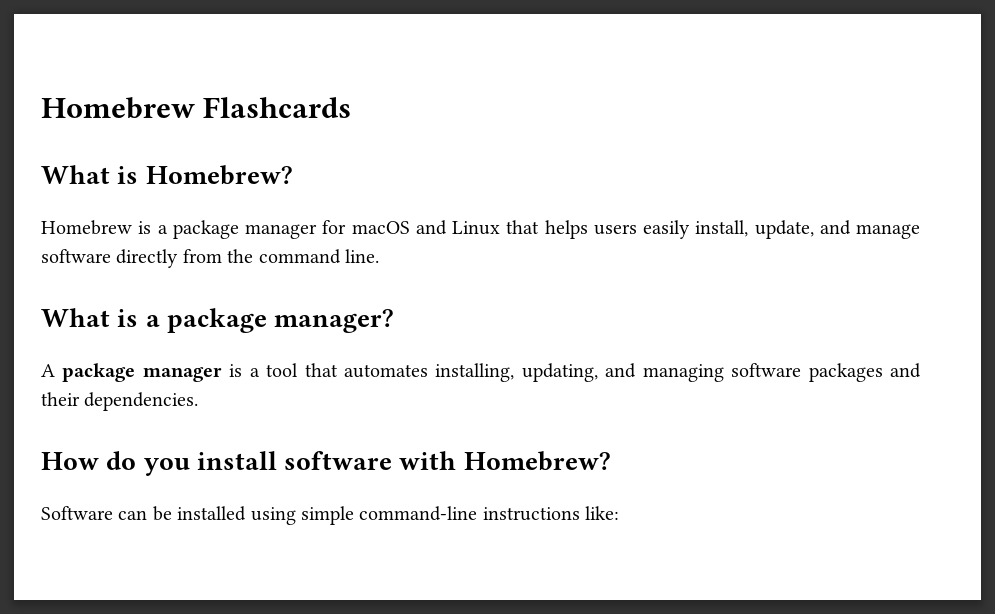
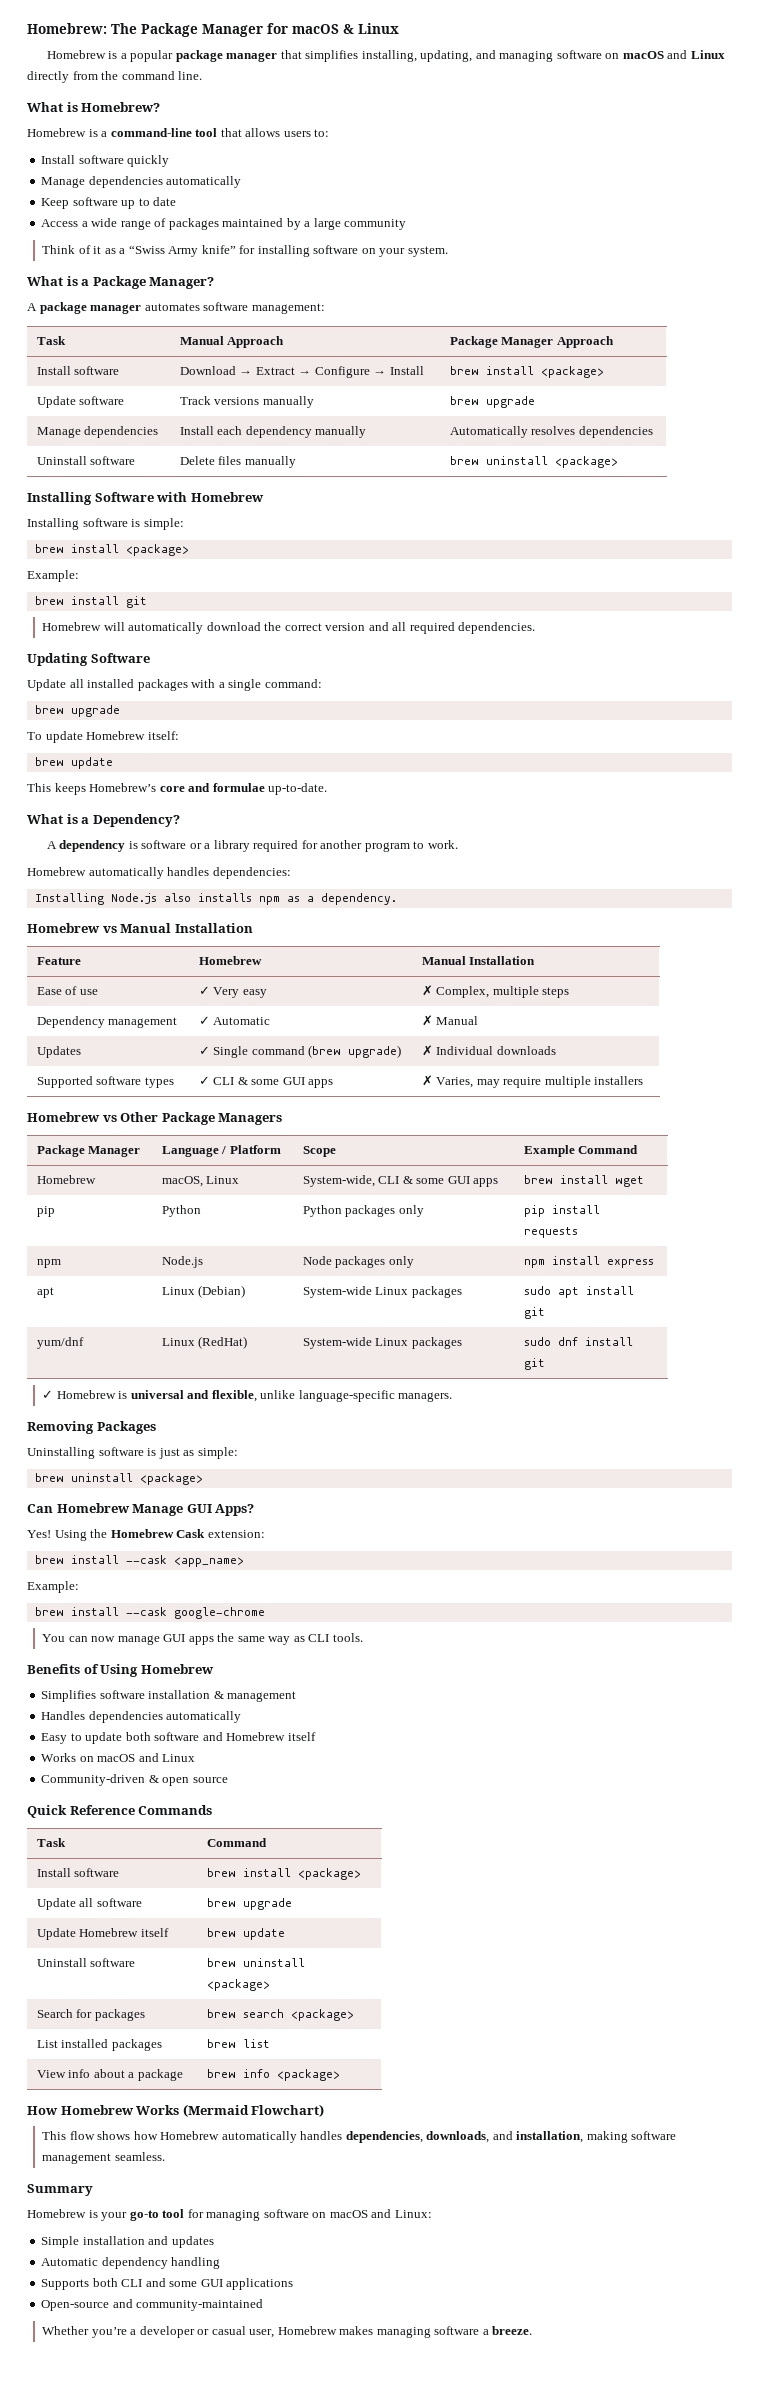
[41,97,352,119] Homebrew Flashcards -> [27,23,399,37] [46,50,725,62] [27,71,203,83] Homebrew: The Package Manager for macOS & Linux // Homebrew is a popular package manager that simplifies installing, updating, and managing software on macOS and Linux directly from the command line.
[172,220,920,239] [41,249,379,268] [41,308,395,333] package manager for macOS and Linux that helps users easily install, update, and manage software directly from the command line. // What is a package manager? -> [110,128,330,137] [41,155,170,167] [41,176,242,188] [41,197,177,209] [41,218,407,230] [42,245,448,257] [27,276,215,289] command-line tool that allows users to: // Install software quickly // Manage dependencies automatically // Keep software up to date // Access a wide range of packages maintained by a large community // Think of it as a “Swiss Army knife” for installing software on your system. // What is a Package Manager?
[229,363,922,382] [41,392,199,411] [41,451,611,476] [41,506,620,525] is a tool that automates installing, updating, and managing software packages and their dependencies. // How do you install software with Homebrew? // Software can be installed using simple command-line instructions like: -> [144,302,325,314] [36,336,66,345] [179,336,285,348] [449,336,614,348] [36,366,120,375] [179,366,424,378] [449,366,604,378] [36,396,125,408] [179,396,314,408] [449,396,535,408] [36,426,159,438] [179,426,367,438] [449,426,653,438] [36,456,136,465] [179,456,296,468] [449,456,618,468] [27,492,264,505] [27,518,184,530] [34,544,189,556] [27,570,79,582] [34,596,147,608] [42,622,536,634] [27,653,150,666] [27,679,322,691] [34,705,120,717] [27,731,179,743] [34,757,113,769] [27,783,328,795] [27,814,180,827] [46,840,458,852] [27,867,291,879] [34,893,397,905] [27,923,253,933] [36,957,81,965] [198,956,262,965] [421,956,536,965] [36,986,98,995] [198,986,267,998] [421,985,570,998] [36,1016,178,1028] [198,1016,271,1025] [421,1015,479,1026] [36,1046,81,1058] [198,1045,402,1058] [421,1045,556,1056] [36,1076,174,1088] [198,1076,334,1088] [421,1075,644,1088] [27,1112,283,1125] [36,1145,141,1157] [161,1145,281,1157] [302,1146,336,1157] [523,1145,639,1157] [36,1175,96,1184] [161,1176,240,1187] [302,1175,499,1187] [523,1175,644,1187] [36,1206,55,1217] [161,1205,201,1217] [302,1205,424,1217] [523,1205,600,1217] [523,1227,578,1238] [36,1259,61,1268] [161,1256,203,1268] [302,1256,414,1268] [523,1256,654,1268] [36,1287,54,1298] [161,1285,246,1298] [302,1286,462,1298] [523,1286,634,1298] [523,1307,545,1319] [36,1337,84,1349] [161,1336,248,1349] [302,1337,462,1349] [523,1337,633,1346] [523,1358,545,1370] [42,1390,453,1402] [27,1421,156,1434] [27,1447,238,1459] [34,1473,203,1485] [27,1503,255,1516] [27,1529,265,1541] [34,1555,244,1567] [27,1581,79,1593] [34,1607,265,1619] [42,1633,363,1645] [27,1664,214,1677] [41,1690,297,1702] [41,1711,242,1723] [41,1732,316,1744] [41,1753,196,1762] [41,1774,228,1786] [27,1805,213,1818] [36,1838,66,1847] [206,1838,267,1847] [36,1868,120,1877] [206,1868,361,1880] [36,1898,142,1910] [206,1898,292,1910] [36,1928,169,1940] [206,1928,285,1940] [36,1958,136,1967] [206,1958,305,1967] [206,1979,270,1991] [36,2009,145,2021] [206,2009,354,2021] [36,2039,162,2051] [206,2039,270,2048] [36,2069,183,2081] [206,2069,340,2081] [27,2104,325,2117] [42,2131,677,2143] [42,2152,165,2164] [27,2184,93,2196] [27,2209,432,2221] [41,2236,214,2248] [41,2257,221,2269] [41,2278,294,2290] [41,2299,264,2311] [42,2326,533,2338] automates software management: // Task | Manual Approach | Package Manager Approach // Install software | Download → Extract → Configure → Install | brew install <package> // Update software | Track versions manually | brew upgrade // Manage dependencies | Install each dependency manually | Automatically resolves dependencies // Uninstall software | Delete files manually | brew uninstall <package> // Installing Software with Homebrew // Installing software is simple: // brew install <package> // Example: // brew install git // Homebrew will automatically download the correct version and all required dependencies. // Updating Software // Update all installed packages with a single command: // brew upgrade // To update Homebrew itself: // brew update // This keeps Homebrew’s core and formulae up-to-date. // What is a Dependency? // A dependency is software or a library required for another program to work. // Homebrew automatically handles dependencies: // Installing Node.js also installs npm as a dependency. // Homebrew vs Manual Installation // Feature | Homebrew | Manual Installation // Ease of use | ✓ Very easy | ✗ Complex, multiple steps // Dependency management | ✓ Automatic | ✗ Manual // Updates | ✓ Single command (brew upgrade) | ✗ Individual downloads // Supported software types | ✓ CLI & some GUI apps | ✗ Varies, may require multiple installers // Homebrew vs Other Package Managers // Package Manager | Language / Platform | Scope | Example Command // Homebrew | macOS, Linux | System-wide, CLI & some GUI apps | brew install wget // pip | Python | Python packages only | pip install requests // npm | Node.js | Node packages only | npm install express // apt | Linux (Debian) | System-wide Linux packages | sudo apt install git // yum/dnf | Linux (RedHat) | System-wide Linux packages | sudo dnf install git // ✓ Homebrew is universal and flexible, unlike language-specific managers. // Removing Packages // Uninstalling software is just as simple: // brew uninstall <package> // Can Homebrew Manage GUI Apps? // Yes! Using the Homebrew Cask extension: // brew install --cask <app_name> // Example: // brew install --cask google-chrome // You can now manage GUI apps the same way as CLI tools. // Benefits of Using Homebrew // Simplifies software installation & management // Handles dependencies automatically // Easy to update both software and Homebrew itself // Works on macOS and Linux // Community-driven & open source // Quick Reference Commands // Task | Command // Install software | brew install <package> // Update all software | brew upgrade // Update Homebrew itself | brew update // Uninstall software | brew uninstall <package> // Search for packages | brew search <package> // List installed packages | brew list // View info about a package | brew info <package> // How Homebrew Works (Mermaid Flowchart) // This flow shows how Homebrew automatically handles dependencies, downloads, and installation, making software management seamless. // Summary // Homebrew is your go-to tool for managing software on macOS and Linux: // Simple installation and updates // Automatic dependency handling // Supports both CLI and some GUI applications // Open-source and community-maintained // Whether you’re a developer or casual user, Homebrew makes managing software a breeze.

